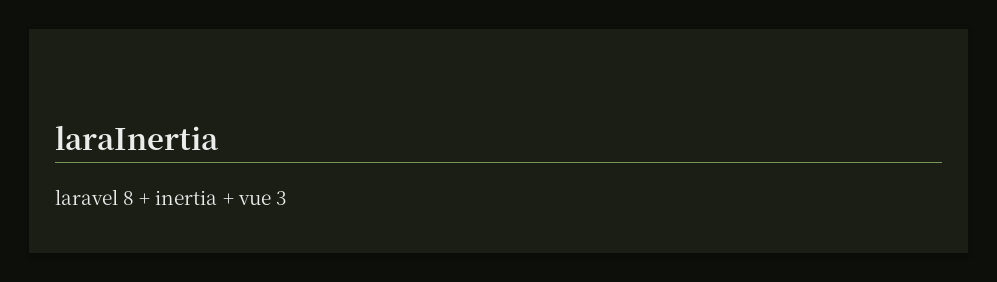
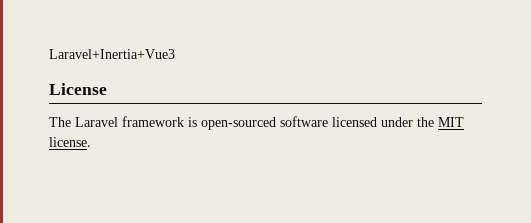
[55,125,219,150] [55,189,287,205] laraInertia // laravel 8 + inertia + vue 3 -> [49,49,175,59] [49,83,107,95] [49,116,464,130] [49,137,91,147] Laravel+Inertia+Vue3 // License // The Laravel framework is open-sourced software licensed under the MIT license.

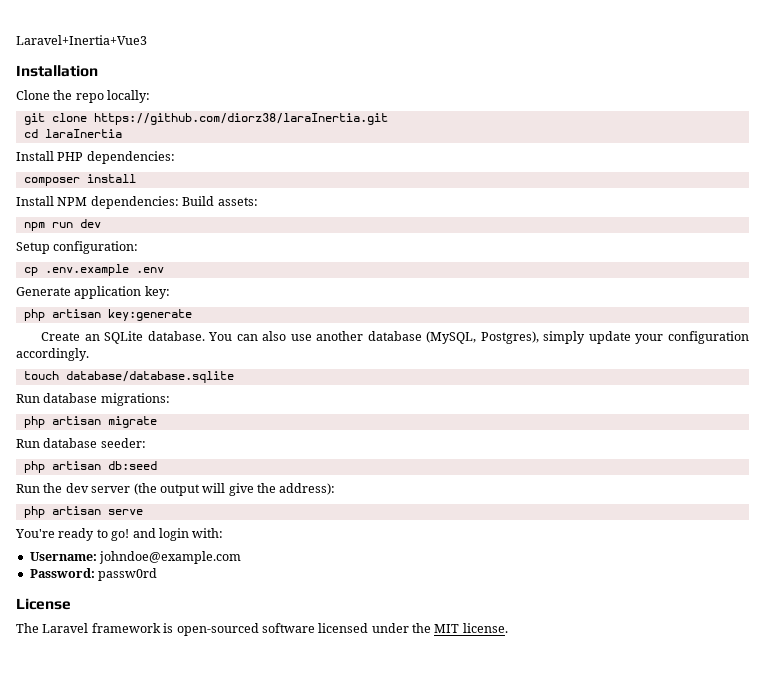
(175, 54) none -> [16,65,98,77] [16,90,151,103] [23,113,388,125] [23,129,122,138] [16,151,175,164] [23,174,136,186] [16,196,258,209] [23,219,101,231] [16,241,139,254] [23,264,164,276] [16,286,170,299] [23,309,192,321] [41,331,750,344] [16,348,89,361] [23,371,234,383] [16,393,170,406] [23,416,157,428] [16,438,146,448] [23,461,157,473] [16,483,336,496] [23,506,143,518] [15,528,224,541] [29,551,242,564] [29,568,158,581] // Installation // Clone the repo locally: // git clone https://github.com/diorz38/laraInertia.git // cd laraInertia // Install PHP dependencies: // composer install // Install NPM dependencies: Build assets: // npm run dev // Setup configuration: // cp .env.example .env // Generate application key: // php artisan key:generate // Create an SQLite database. You can also use another database (MySQL, Postgres), simply update your configuration accordingly. // touch database/database.sqlite // Run database migrations: // php artisan migrate // Run database seeder: // php artisan db:seed // Run the dev server (the output will give the address): // php artisan serve // You're ready to go! and login with: // Username: johndoe@example.com // Password: passw0rd

